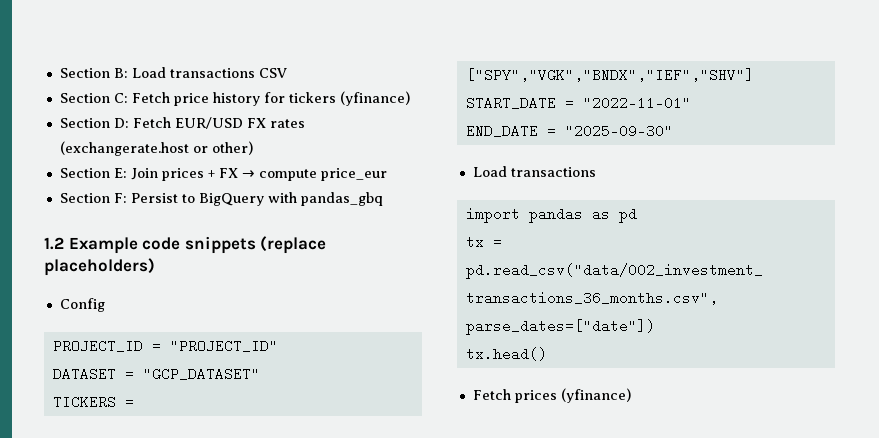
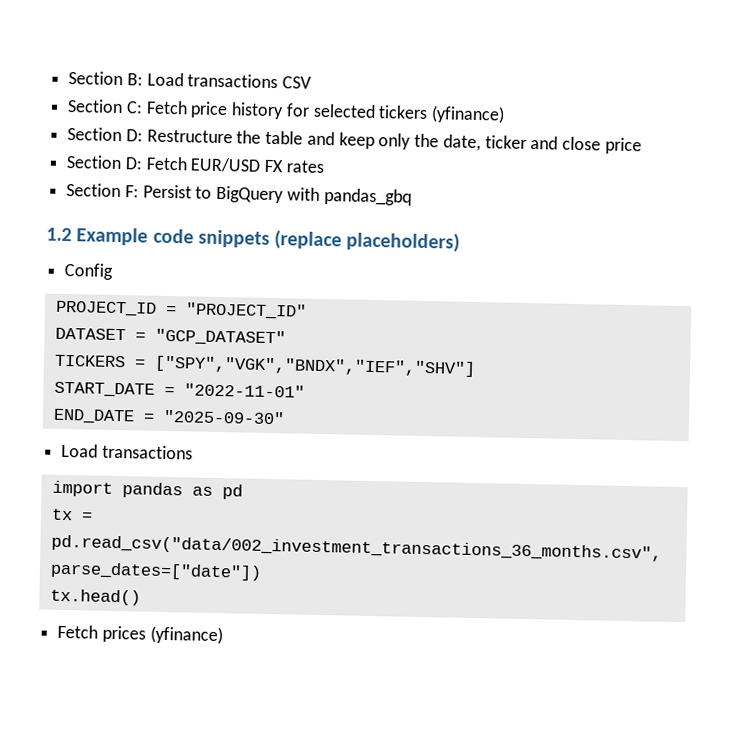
(285, 97) none -> [312,103,376,118] selected
(410, 98) none -> [67,126,642,155] // Section D: Restructure the table and keep only the date, ticker and close price
[59,141,253,156] [59,168,387,181] (exchangerate.host or other) // Section E: Join prices + FX → compute price_eur -> (324, 167) none

